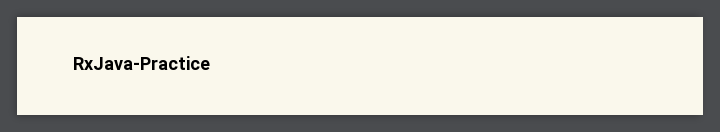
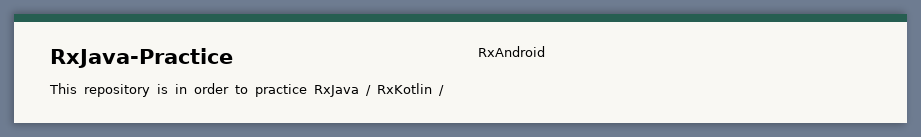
(210, 63) none -> [49,83,444,97] [478,46,545,57] // This repository is in order to practice RxJava / RxKotlin / RxAndroid

